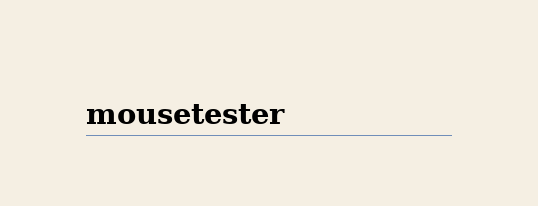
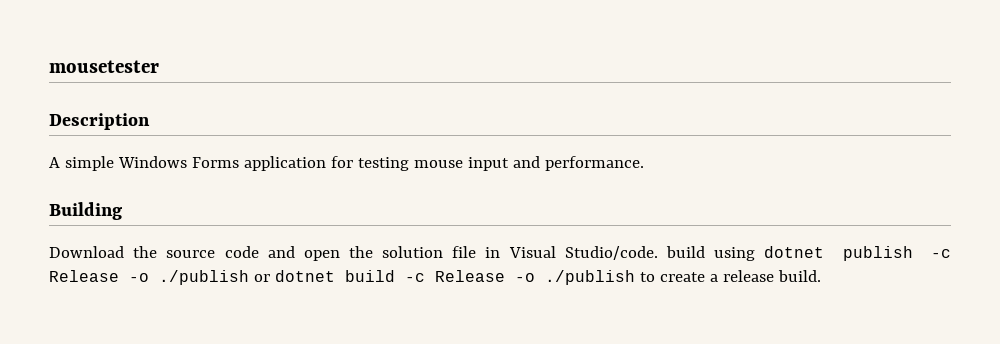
(285, 114) none -> [49,113,150,130] [49,156,644,171] [49,202,122,220] [49,246,951,261] [49,270,821,285] // Description // A simple Windows Forms application for testing mouse input and performance. // Building // Download the source code and open the solution file in Visual Studio/code. build using dotnet publish -c Release -o ./publish or dotnet build -c Release -o ./publish to create a release build.

